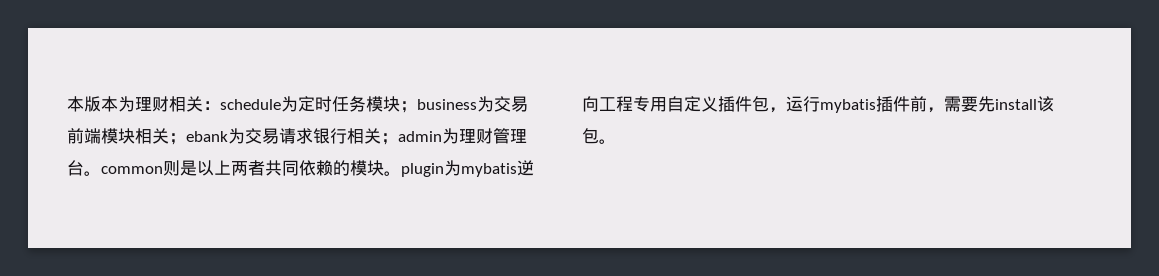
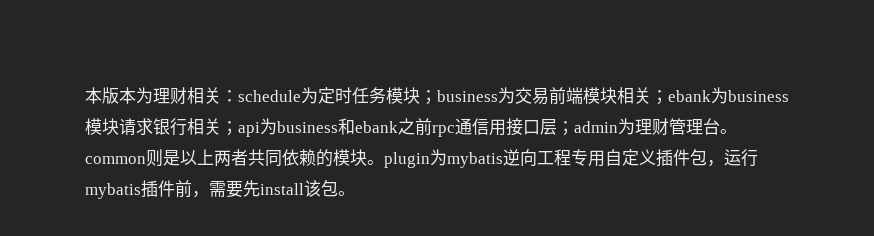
[245,128,279,144] 交易 -> [728,90,789,102] [85,118,119,135] business模块
(398, 139) none -> [238,118,574,137] api为business和ebank之前rpc通信用接口层；

